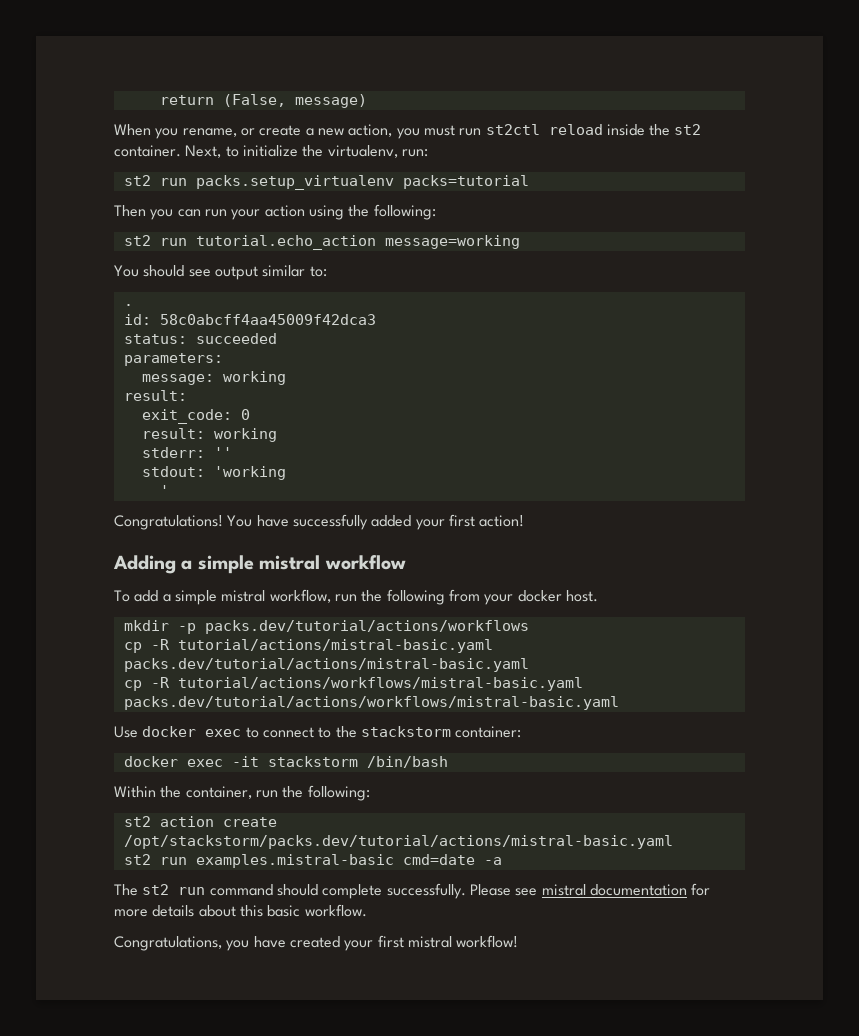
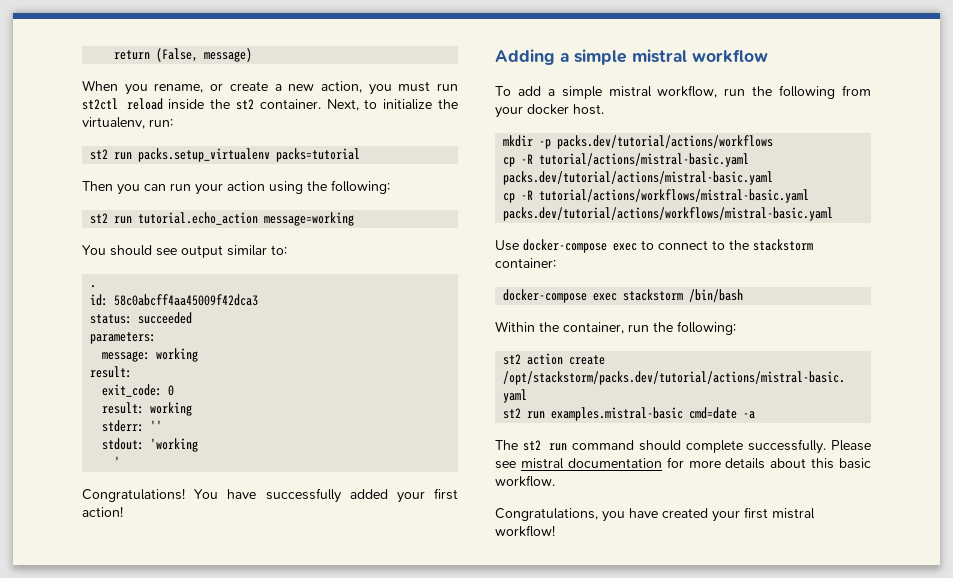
[142,726,197,737] docker -> [523,239,607,253] docker-compose
[123,756,259,767] docker exec -it -> [503,289,618,303] docker-compose exec

